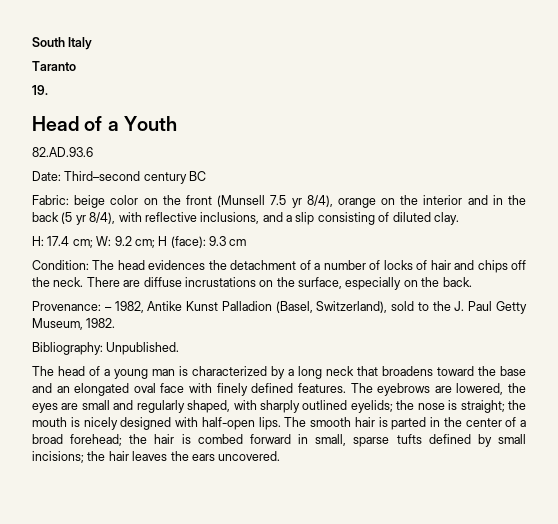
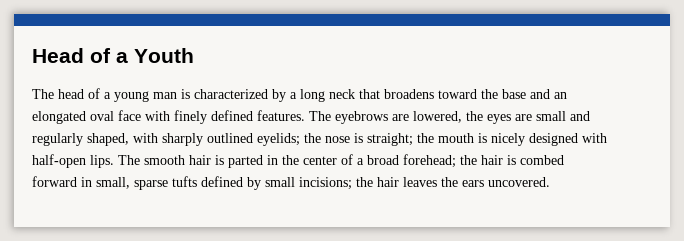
[32,37,93,50] [32,61,76,71] [32,85,48,95] South Italy // Taranto // 19. // -> (32, 55) none
[32,147,93,157] [32,171,207,184] [32,195,526,208] [32,212,459,225] [32,236,247,248] [32,260,526,273] [32,277,472,290] [32,301,527,314] [32,318,116,330] [32,342,180,355] // 82.AD.93.6 // Date: Third–second century BC // Fabric: beige color on the front (Munsell 7.5 yr 8/4), orange on the interior and in the back (5 yr 8/4), with reflective inclusions, and a slip consisting of diluted clay. // H: 17.4 cm; W: 9.2 cm; H (face): 9.3 cm // Condition: The head evidences the detachment of a number of locks of hair and chips off the neck. There are diffuse incrustations on the surface, especially on the back. // Provenance: – 1982, Antike Kunst Palladion (Basel, Switzerland), sold to the J. Paul Getty Museum, 1982. // Bibliography: Unpublished. -> (194, 55) none

